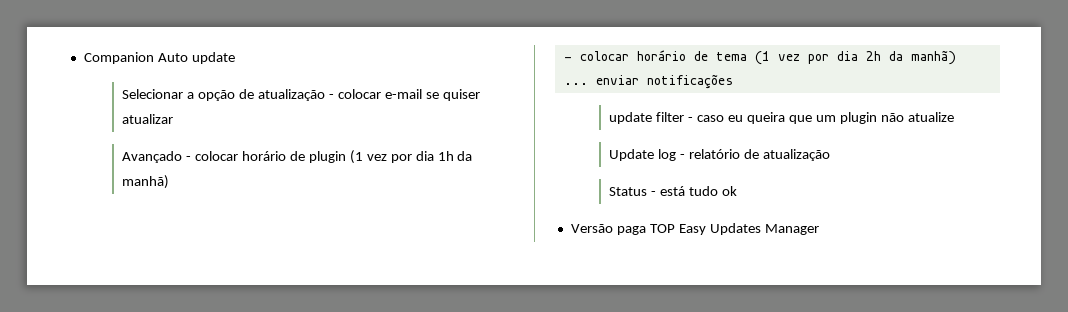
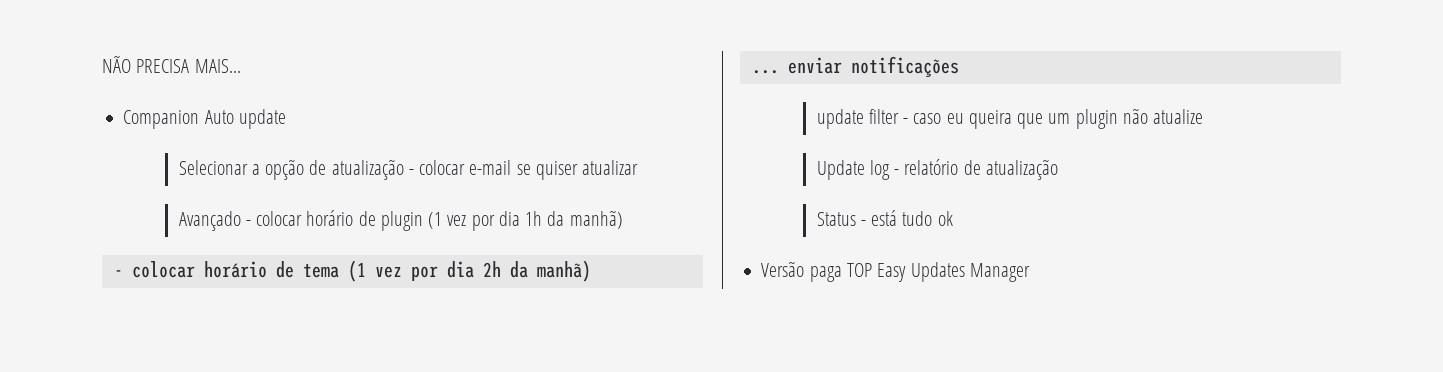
(83, 58) none -> [102,55,241,73] NÃO PRECISA MAIS... //

